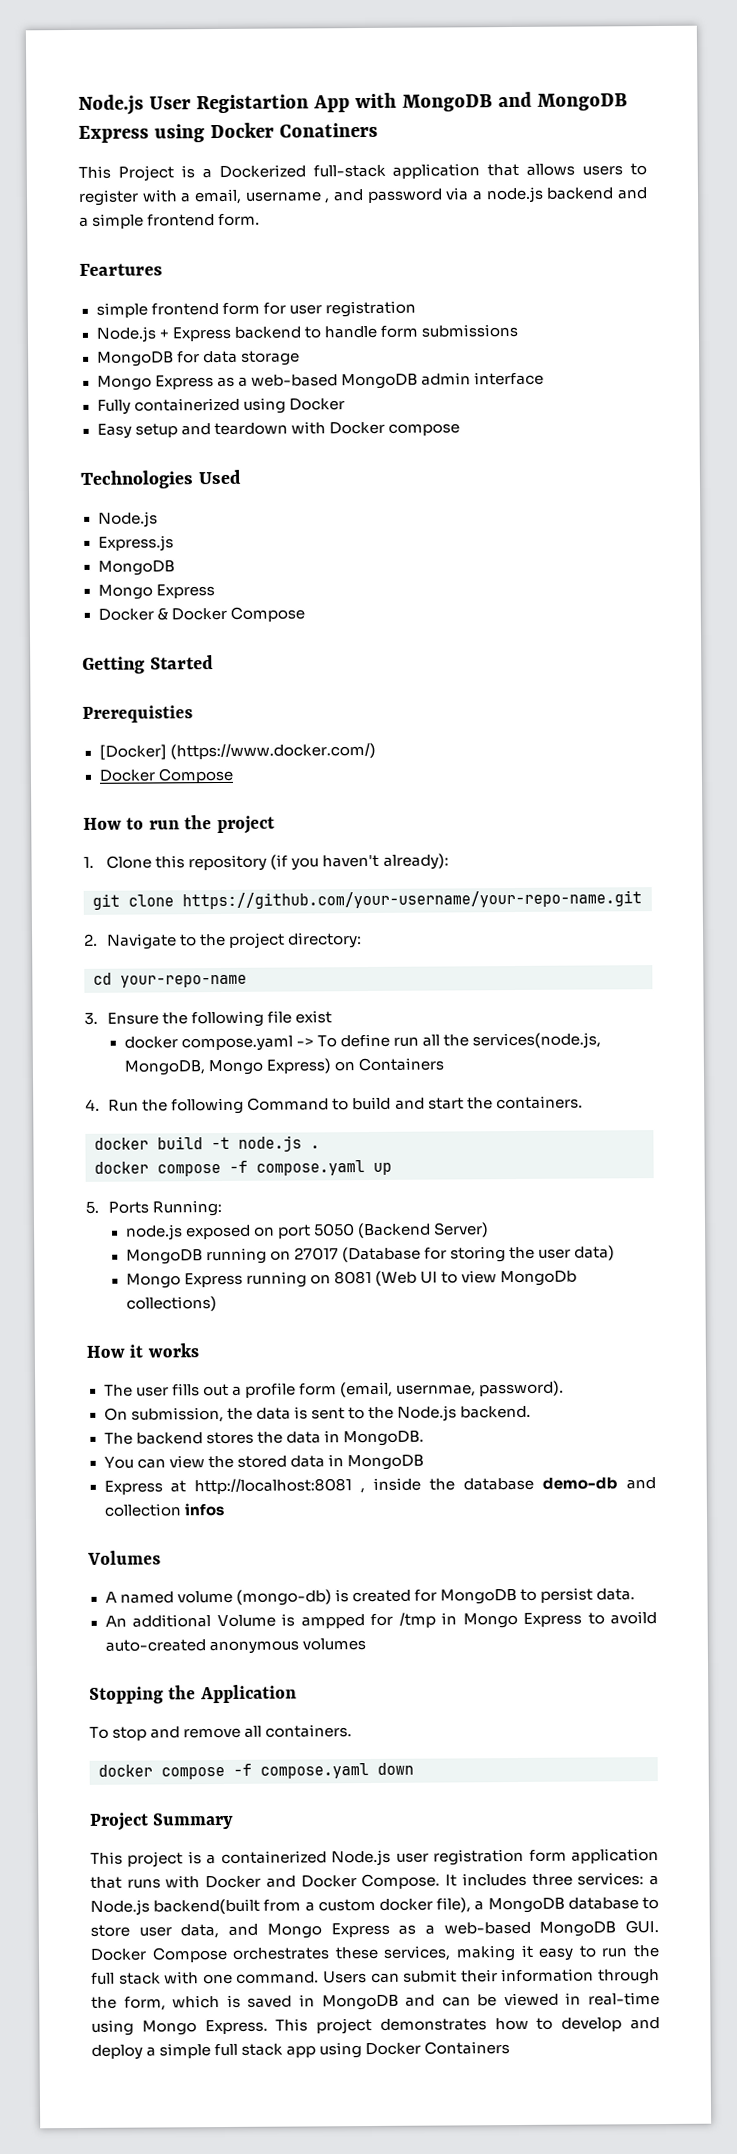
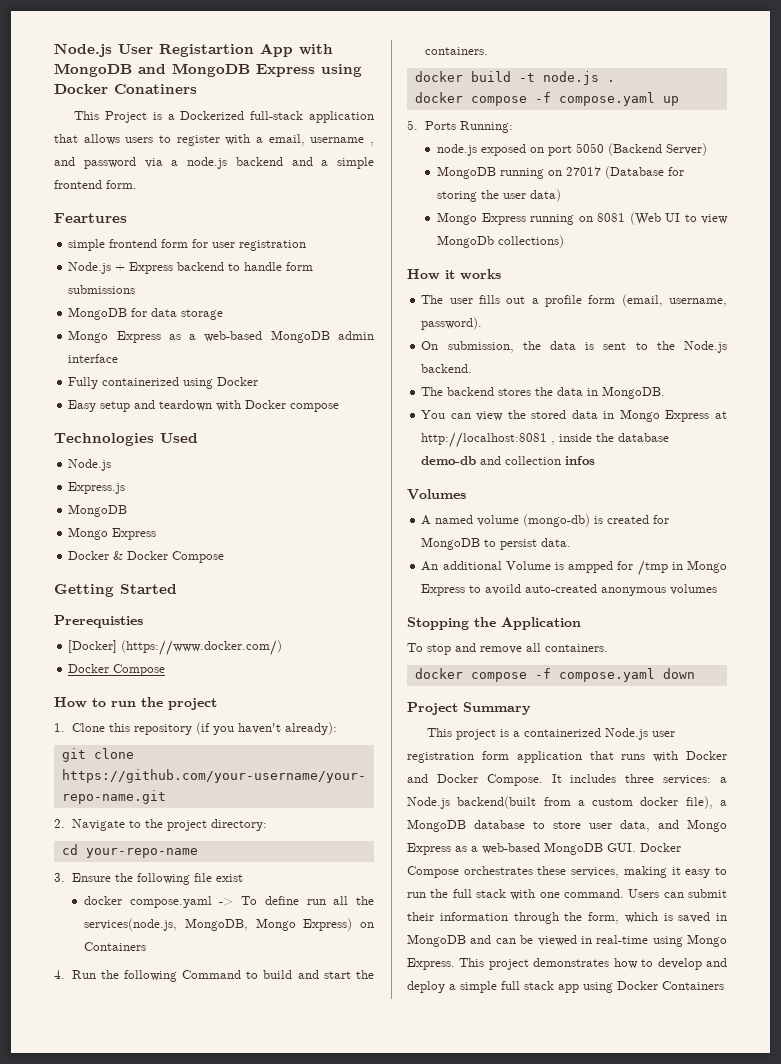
[395,1384,476,1397] usernmae, -> [669,298,727,307] username,
[346,1454,424,1471] MongoDB // -> [619,409,660,422] Mongo

